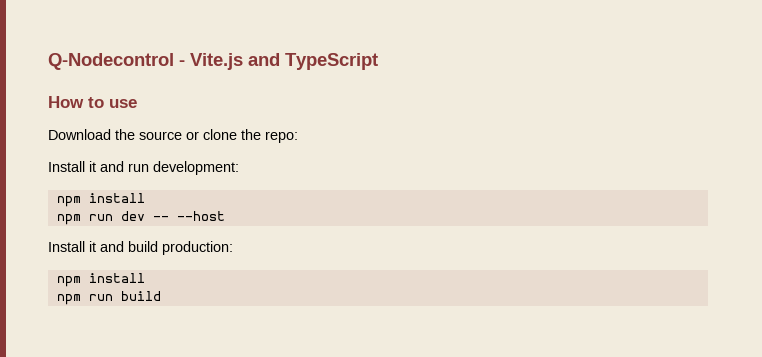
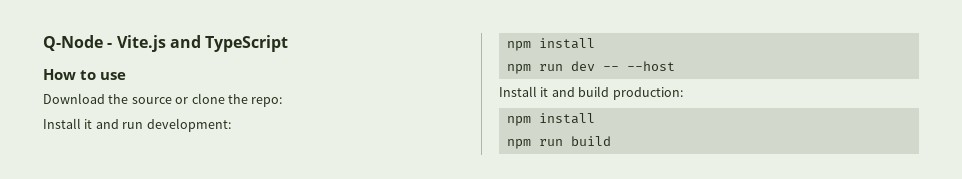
[48,53,174,70] Q-Nodecontrol -> [43,35,103,51] Q-Node

